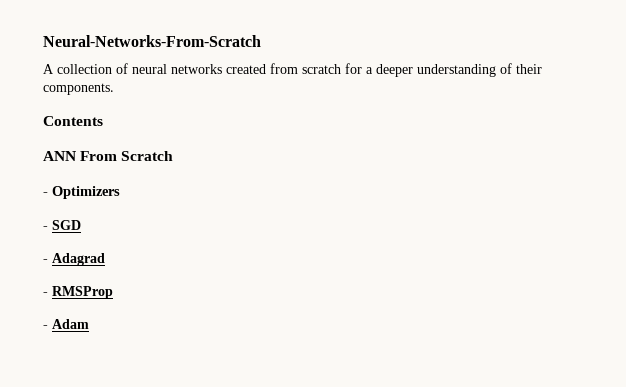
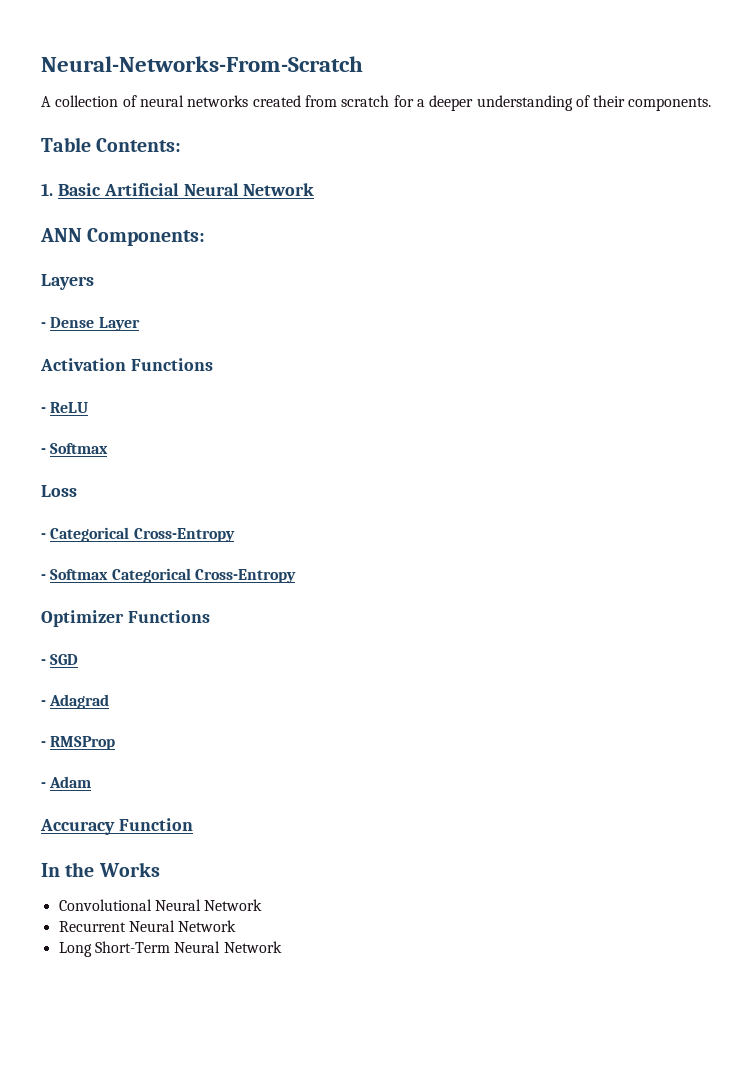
[43,116,103,126] Contents -> [41,137,182,152] [41,183,315,196] Table Contents: // 1. Basic Artificial Neural Network
[80,151,174,161] [43,186,120,199] From Scratch // - Optimizers -> [87,228,206,246] [41,274,94,290] [41,317,140,331] [40,358,213,371] [41,402,89,413] [41,443,109,454] [41,485,77,497] [41,527,235,542] [41,568,296,583] [41,610,210,627] Components: // Layers // - Dense Layer // Activation Functions // - ReLU // - Softmax // Loss // - Categorical Cross-Entropy // - Softmax Categorical Cross-Entropy // Optimizer Functions
(89, 324) none -> [40,818,193,835] [41,862,160,877] [58,899,263,911] [58,920,237,932] [58,941,282,957] // Accuracy Function // In the Works // Convolutional Neural Network // Recurrent Neural Network // Long Short-Term Neural Network

